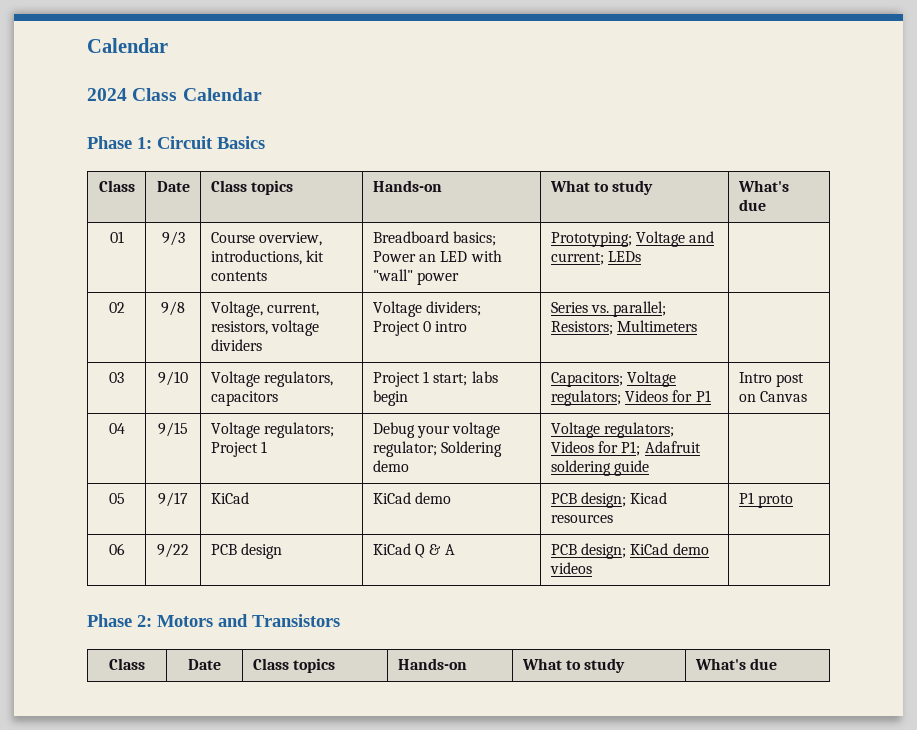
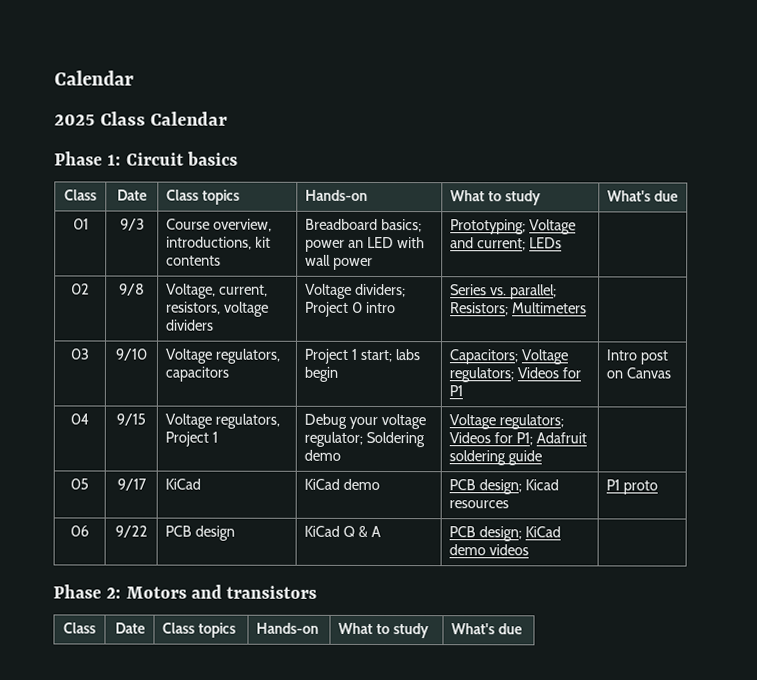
[87,38,168,53] [87,88,127,101] Calendar // 2024 -> [54,70,134,86] [54,114,95,126] Calendar // 2025
[217,136,265,149] Basics -> [186,151,238,166] basics
[372,251,416,262] Power -> [305,239,346,252] power
[372,269,413,281] "wall" -> [305,254,332,266] wall
[264,422,335,438] regulators; -> [215,413,281,429] regulators,
[252,614,340,627] Transistors -> [226,585,318,599] transistors

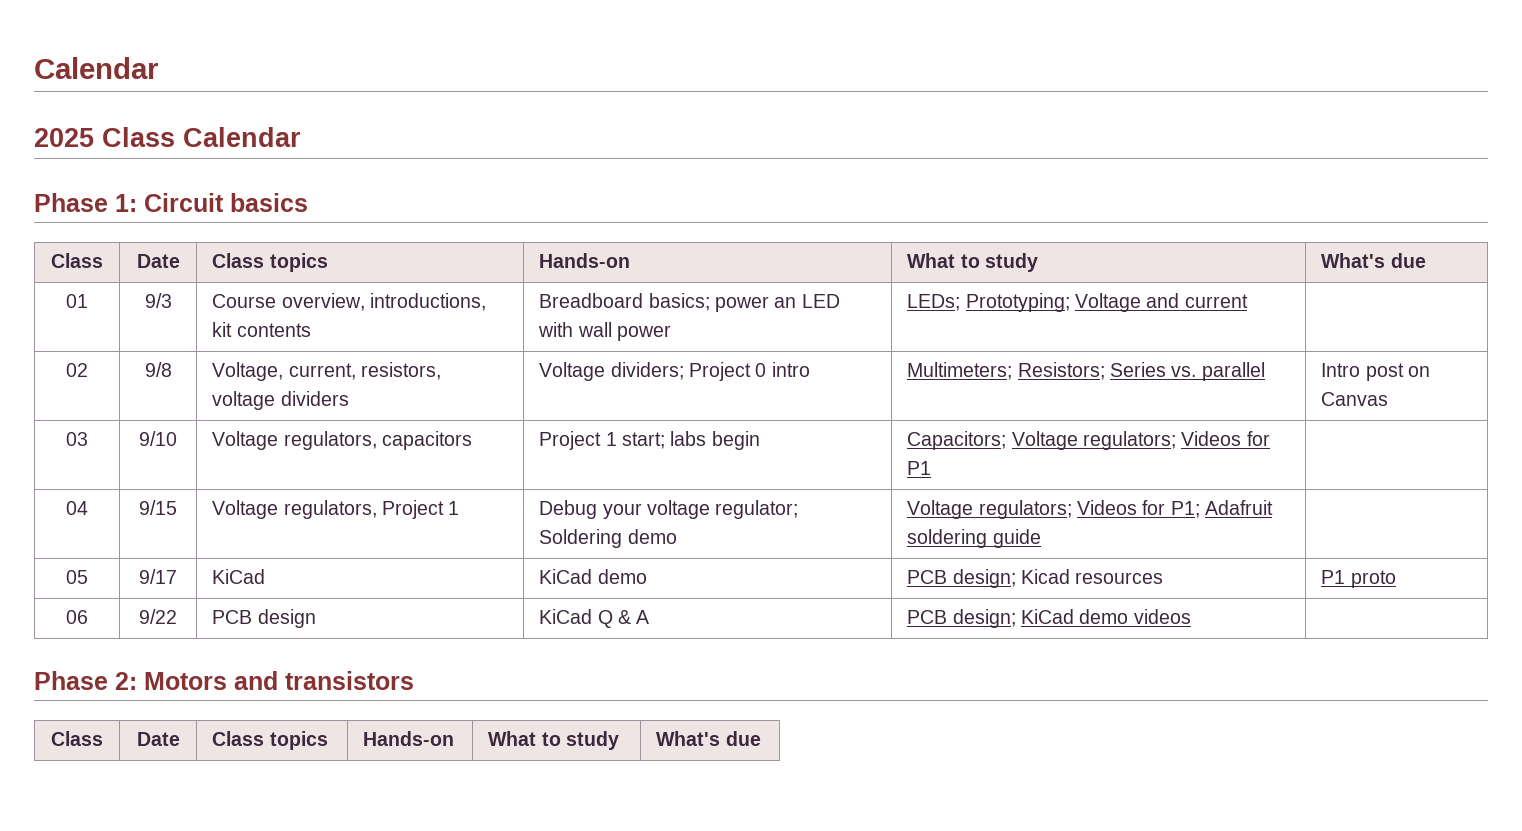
(374, 263) none -> [907,294,961,311] LEDs;
[477,237,563,251] current; LEDs -> [1184,294,1248,308] current
[450,284,558,300] [450,302,588,316] Series vs. parallel; Resistors; Multimeters | -> [907,362,1265,381] [1321,363,1430,381] [1321,392,1389,406] Multimeters; Resistors; Series vs. parallel | Intro post on Canvas
[606,349,669,365] [606,367,672,379] Intro post on Canvas -> (932, 468) none

